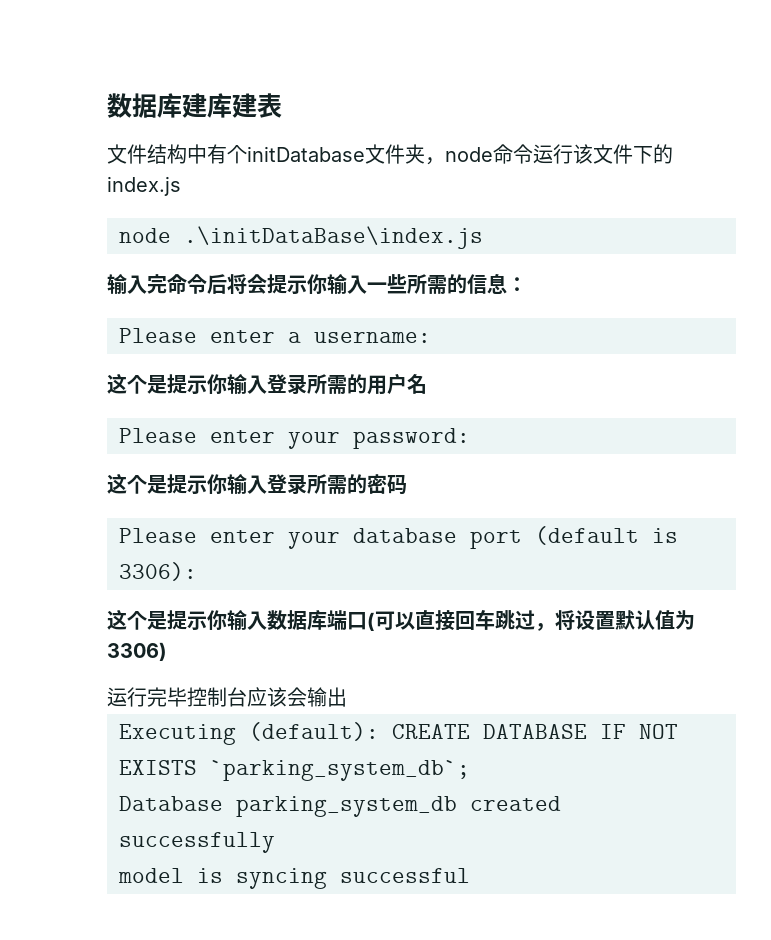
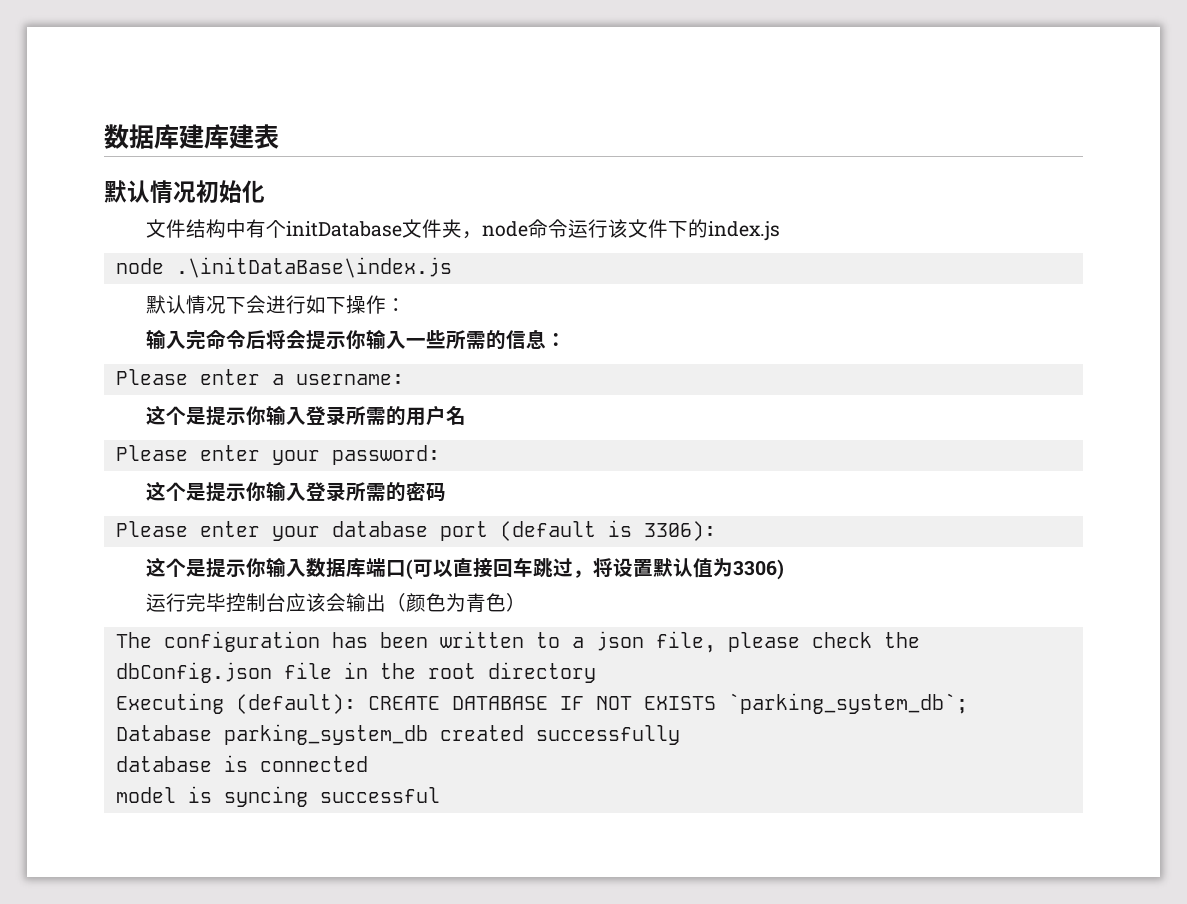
(282, 105) none -> [104,180,265,204] // 默认情况初始化
(483, 237) none -> [146,295,407,314] // 默认情况下会进行如下操作：
(347, 697) none -> [386,593,527,613] [115,631,920,653] [115,662,596,683] （颜色为青色） // The configuration has been written to a json file, please check the dbConfig.json file in the root directory
(275, 842) none -> [115,755,368,772] // database is connected

